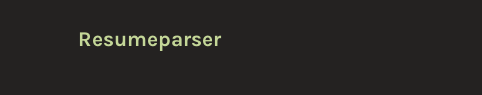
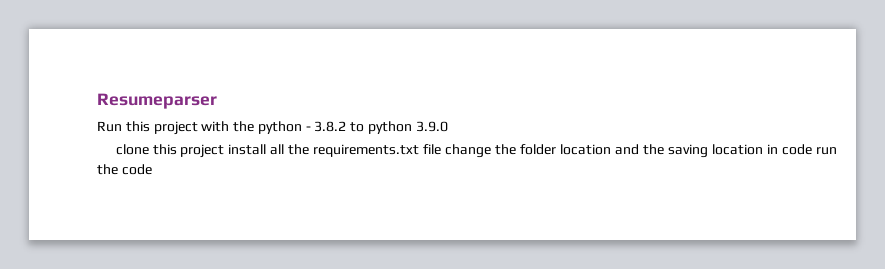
(222, 41) none -> [97,121,448,135] [115,144,837,158] [97,164,152,175] // Run this project with the python - 3.8.2 to python 3.9.0 // clone this project install all the requirements.txt file change the folder location and the saving location in code run the code

